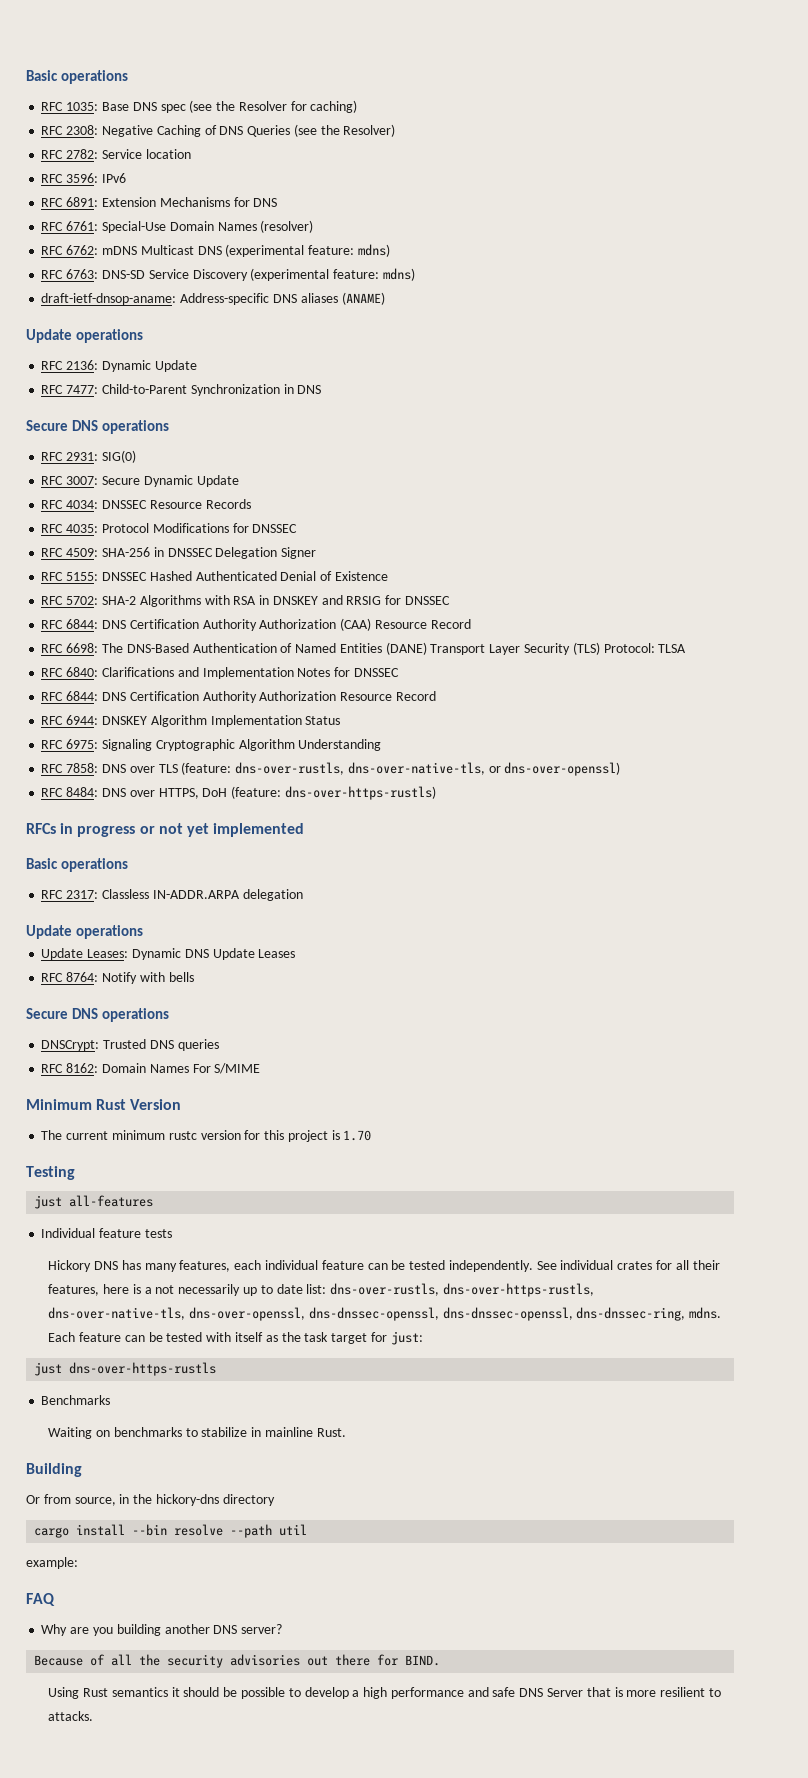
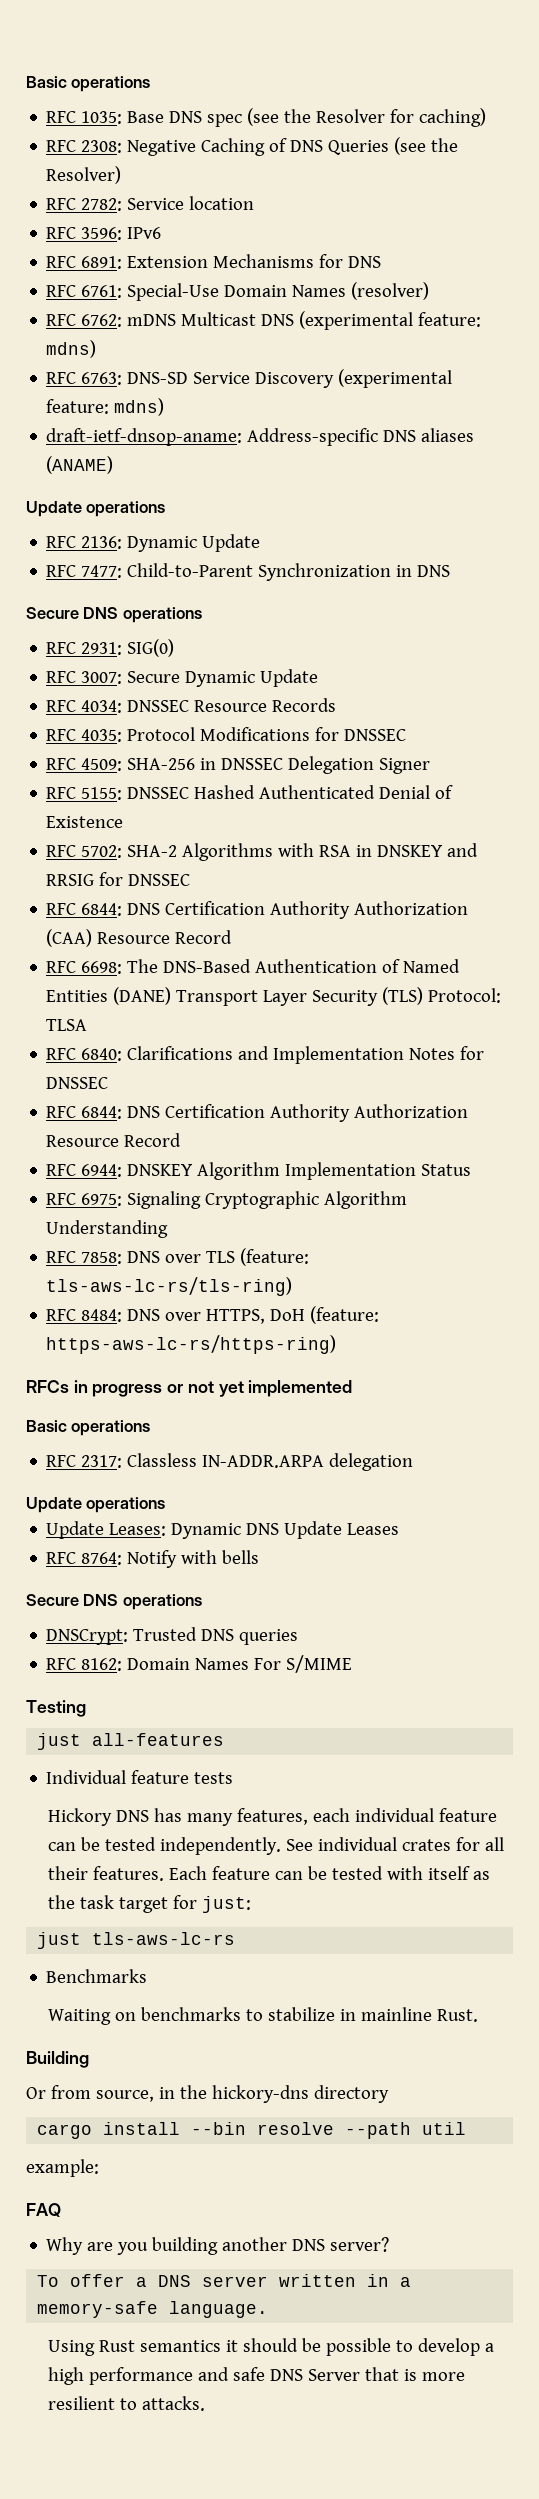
[235,762,621,776] dns-over-rustls, dns-over-native-tls, or dns-over-openssl) -> [46,1277,293,1296] tls-aws-lc-rs/tls-ring)
[284,786,436,800] dns-over-https-rustls) -> [46,1335,337,1354] https-aws-lc-rs/https-ring)
[26,1099,182,1110] [41,1130,372,1142] // Minimum Rust Version // The current minimum rustc version for this project is 1.70 -> (353, 1664) none
[48,1283,594,1297] [48,1307,722,1321] features, here is a not necessarily up to date list: dns-over-rustls, dns-over-https-rustls, dns-over-native-tls, dns-over-openssl, dns-dnssec-openssl, dns-dnssec-openssl, dns-dnssec-ring, mdns. -> [92,1866,164,1881] features.
[69,1362,217,1376] dns-over-https-rustls -> [92,1932,236,1945] tls-aws-lc-rs
[34,1654,441,1668] Because of all the security advisories out there for BIND. -> [37,2274,412,2287] [37,2301,269,2318] To offer a DNS server written in a memory-safe language.

